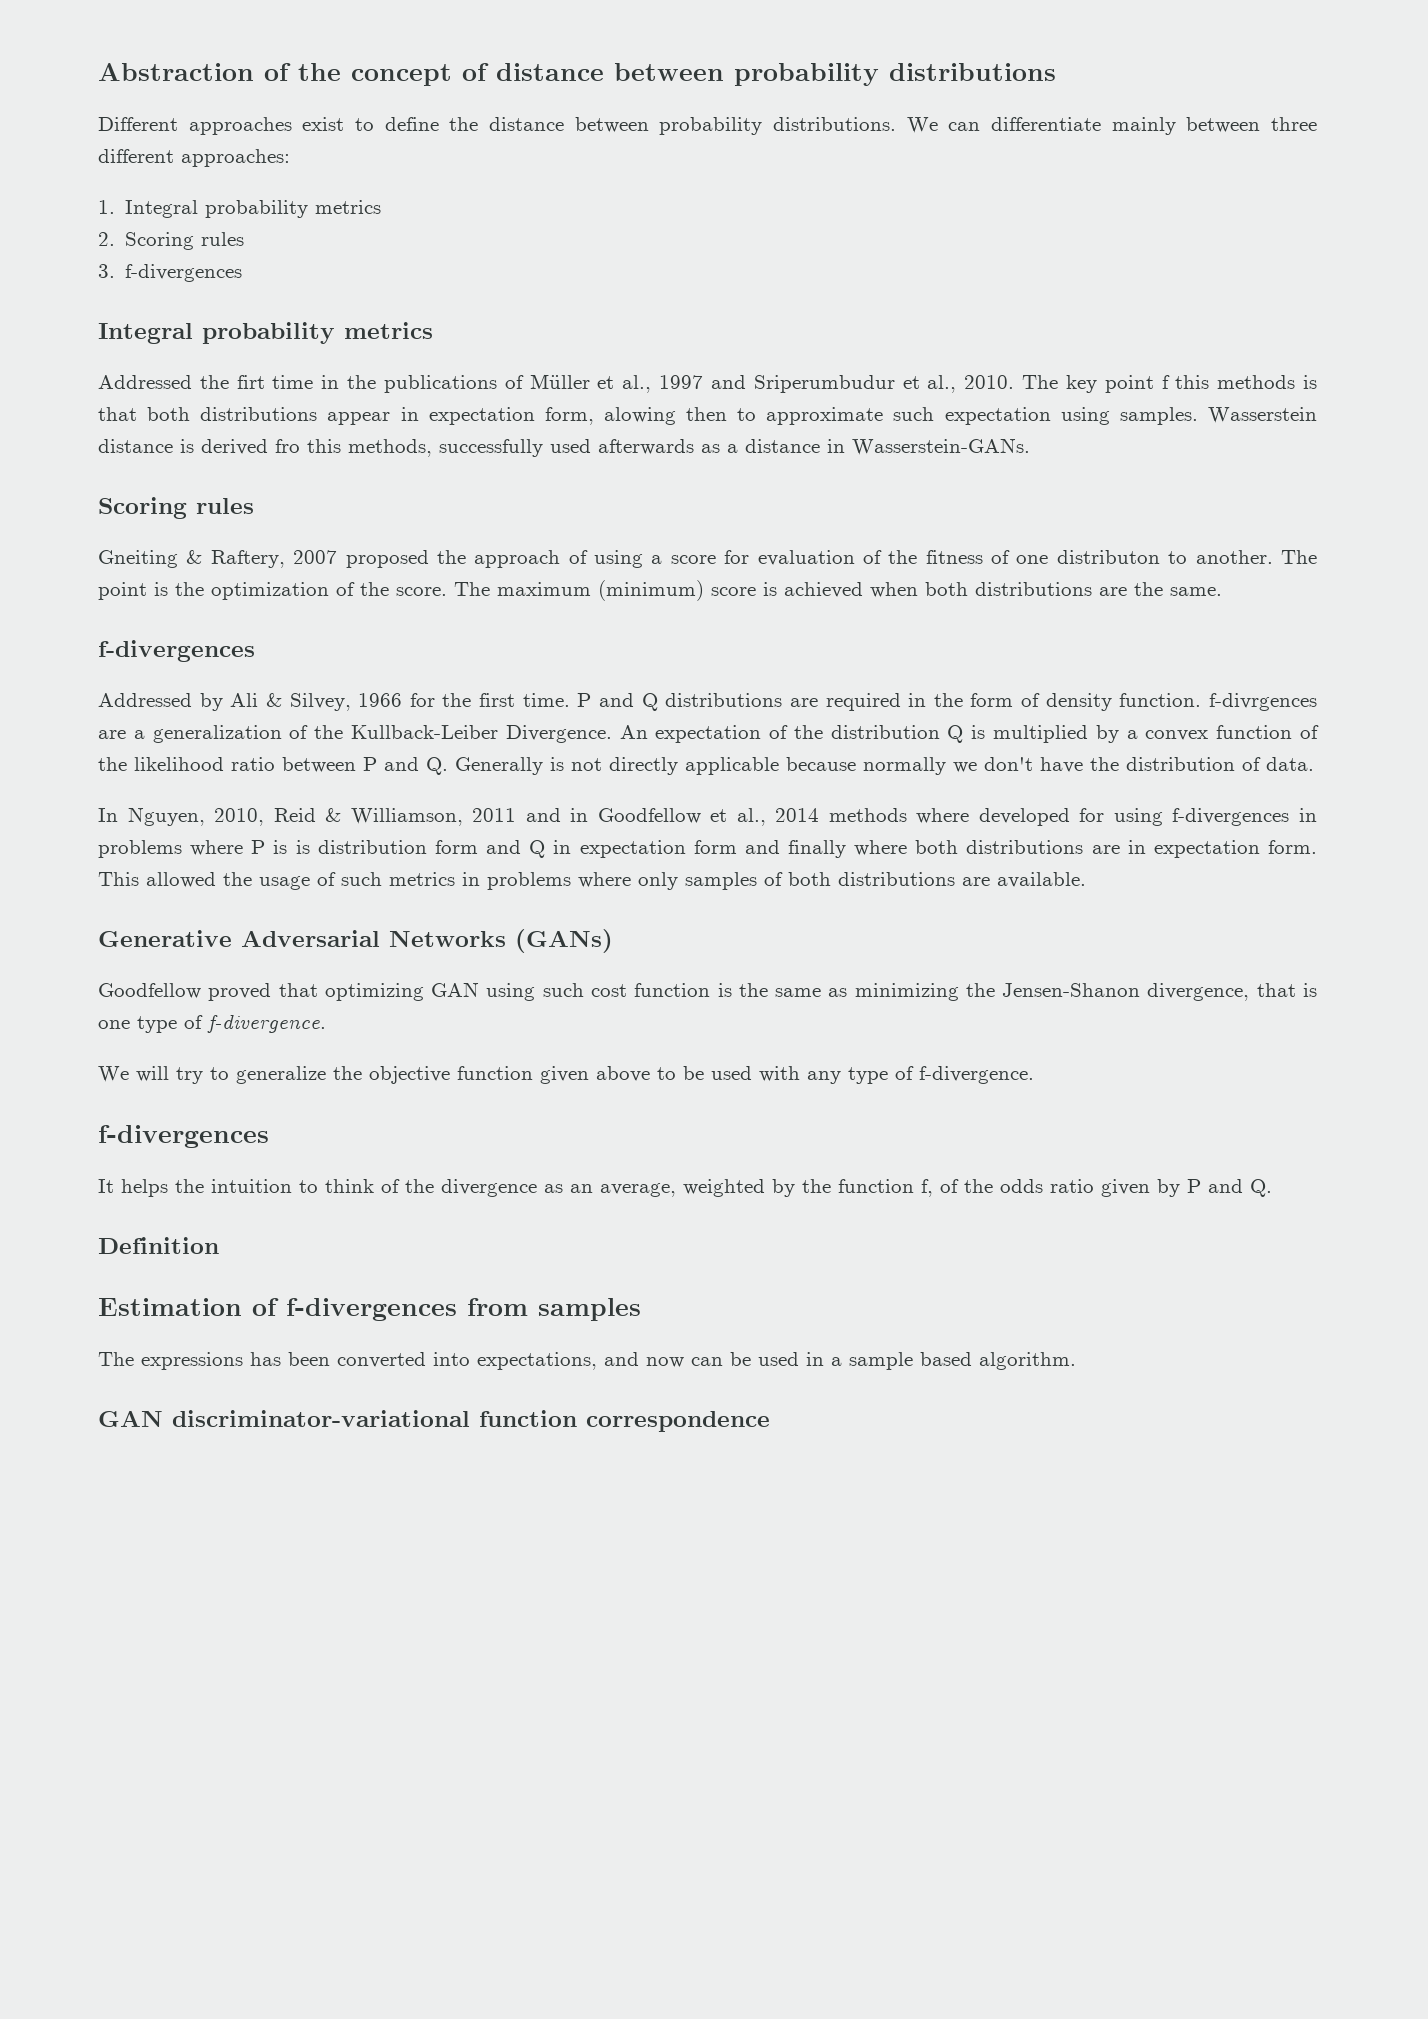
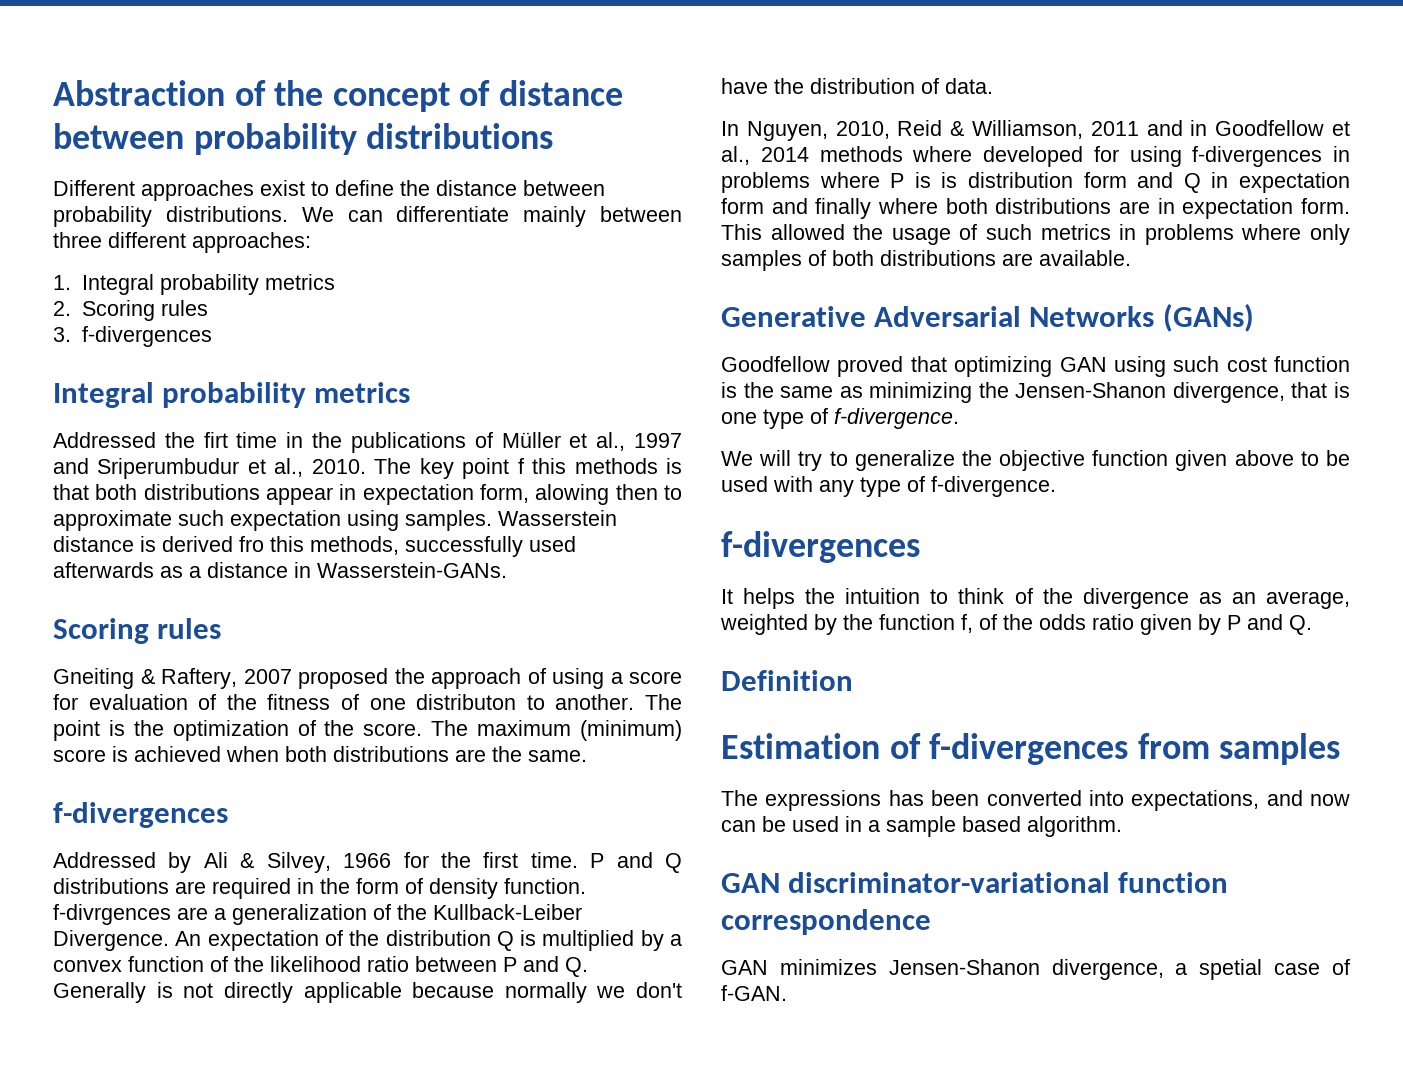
(770, 1421) none -> [721,959,1350,980] [721,985,787,1001] // GAN minimizes Jensen-Shanon divergence, a spetial case of f-GAN.

